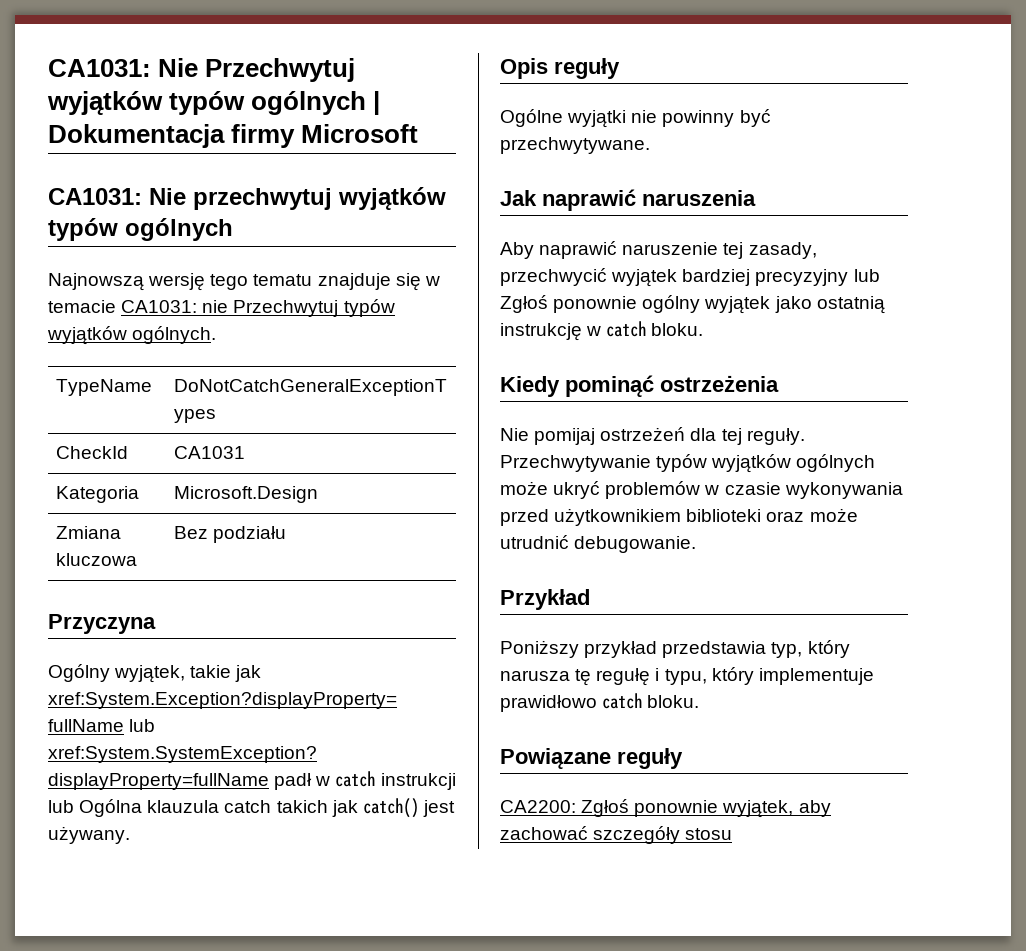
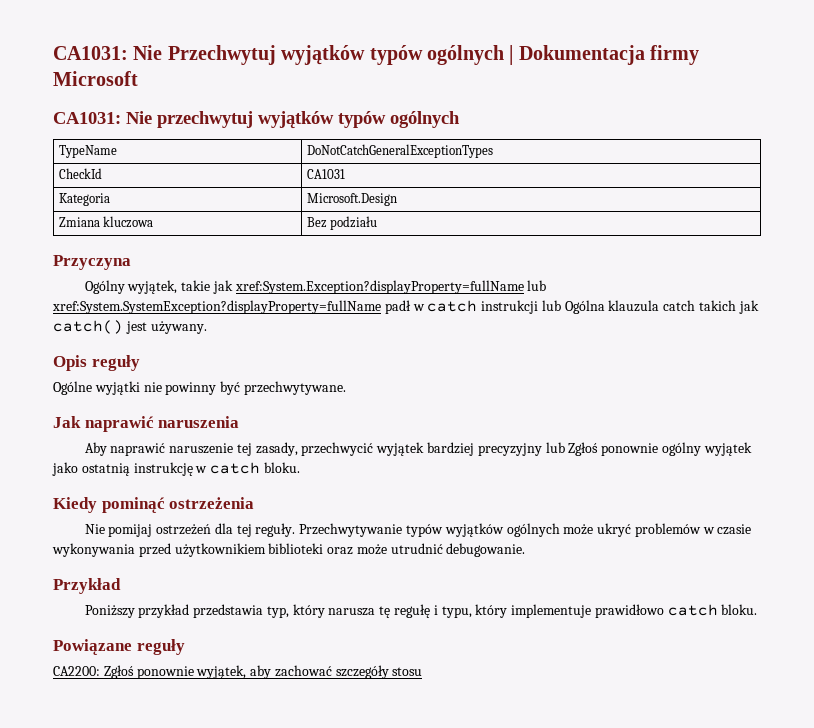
[48,273,440,291] [48,299,395,317] [47,326,217,345] // Najnowszą wersję tego tematu znajduje się w temacie CA1031: nie Przechwytuj typów wyjątków ogólnych. -> (460, 119) none

